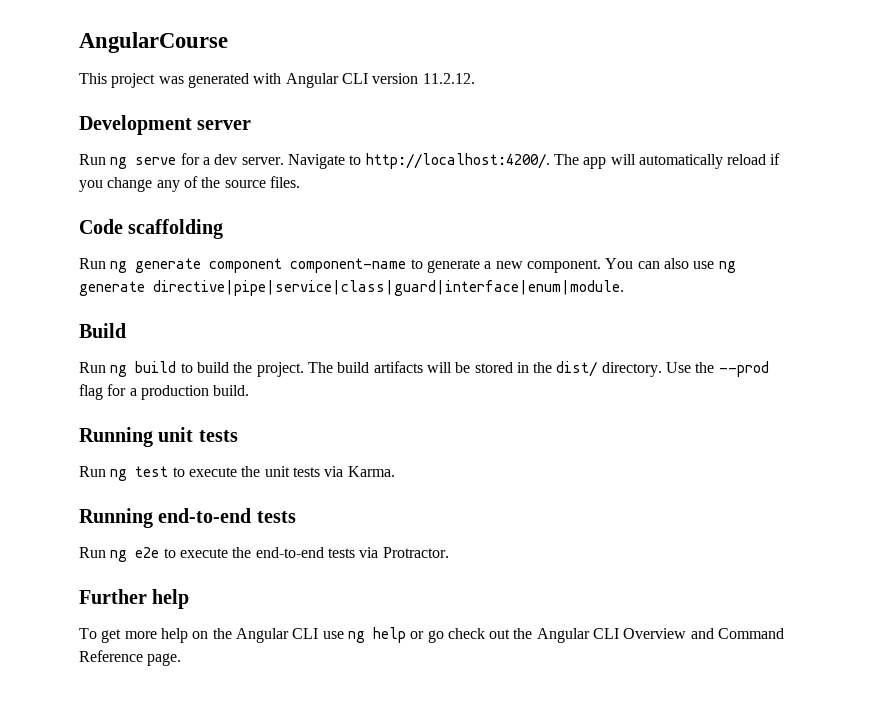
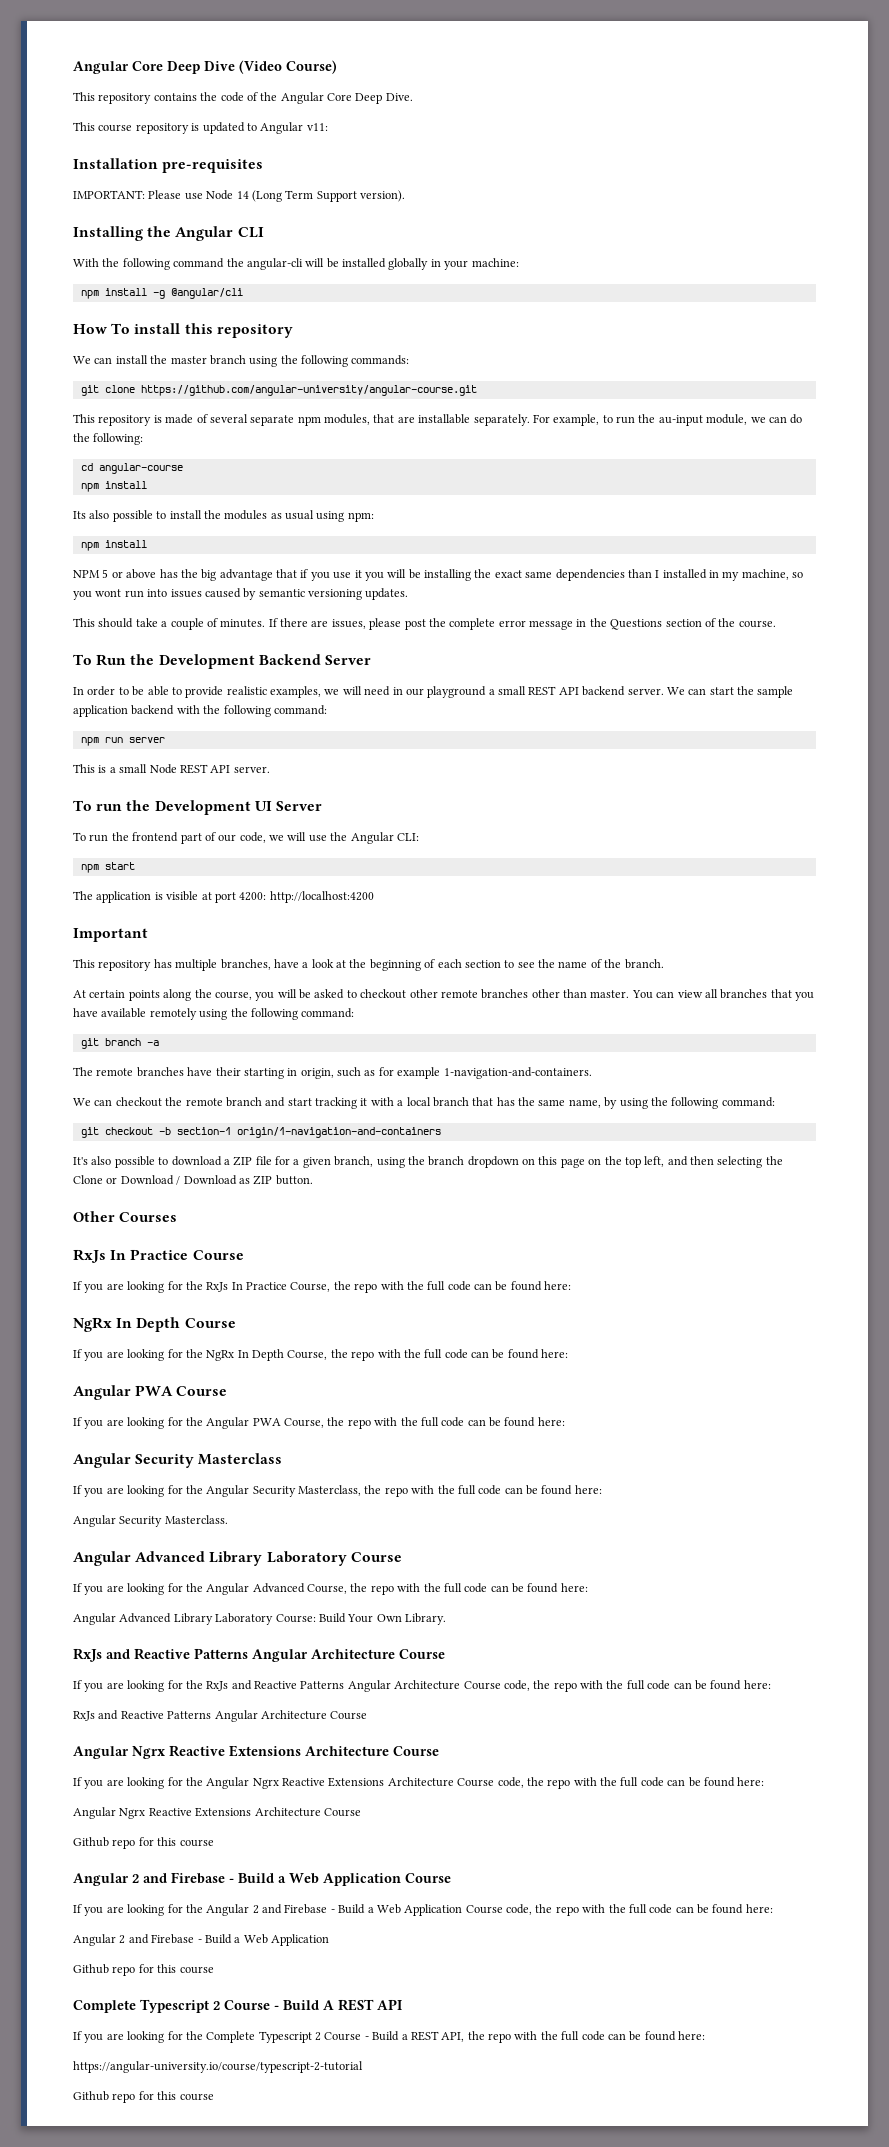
[79,32,228,53] [79,73,475,88] [79,115,252,135] [79,153,781,169] [79,176,300,192] [79,219,224,239] [79,258,736,273] [79,280,624,296] [79,323,126,338] [79,361,769,377] [79,384,250,400] [79,427,238,447] [79,466,395,481] [79,508,296,528] [79,547,449,562] [79,589,190,609] [79,627,785,643] [79,650,182,666] AngularCourse // This project was generated with Angular CLI version 11.2.12. // Development server // Run ng serve for a dev server. Navigate to http://localhost:4200/. The app will automatically reload if you change any of the source files. // Code scaffolding // Run ng generate component component-name to generate a new component. You can also use ng generate directive|pipe|service|class|guard|interface|enum|module. // Build // Run ng build to build the project. The build artifacts will be stored in the dist/ directory. Use the --prod flag for a production build. // Running unit tests // Run ng test to execute the unit tests via Karma. // Running end-to-end tests // Run ng e2e to execute the end-to-end tests via Protractor. // Further help // To get more help on the Angular CLI use ng help or go check out the Angular CLI Overview and Command Reference page. -> [73,60,337,74] [73,92,413,104] [73,122,328,134] [73,158,264,173] [73,190,405,202] [73,226,264,241] [73,258,519,270] [80,288,243,299] [73,323,293,338] [73,355,410,367] [80,385,477,396] [73,414,803,426] [73,433,144,445] [80,463,183,474] [80,481,147,492] [73,510,374,522] [80,540,147,551] [73,569,804,581] [73,588,409,600] [73,618,776,630] [73,654,371,669] [73,686,794,698] [73,705,327,717] [80,737,165,746] [73,764,270,774] [73,800,322,815] [73,832,419,844] [80,862,135,873] [73,891,374,903] [73,928,148,942] [73,959,664,971] [73,989,814,1001] [73,1008,355,1020] [80,1038,159,1049] [73,1067,592,1079] [73,1097,775,1109] [80,1127,441,1138] [73,1156,783,1168] [73,1175,313,1185] [73,1211,178,1222] [73,1249,244,1263] [73,1281,572,1293] [73,1317,236,1332] [73,1349,569,1361] [73,1385,228,1400] [73,1417,565,1429] [73,1453,283,1468] [73,1485,602,1497] [73,1515,228,1527] [73,1551,402,1566] [73,1583,588,1595] [73,1613,446,1625] [73,1648,445,1662] [73,1680,771,1692] [73,1710,368,1722] [73,1745,439,1759] [73,1777,765,1789] [73,1807,361,1819] [73,1837,214,1849] [73,1872,451,1886] [73,1904,773,1916] [73,1934,329,1946] [73,1964,214,1976] [73,1999,403,2013] [73,2031,705,2043] [73,2061,363,2073] [73,2091,214,2103] Angular Core Deep Dive (Video Course) // This repository contains the code of the Angular Core Deep Dive. // This course repository is updated to Angular v11: // Installation pre-requisites // IMPORTANT: Please use Node 14 (Long Term Support version). // Installing the Angular CLI // With the following command the angular-cli will be installed globally in your machine: // npm install -g @angular/cli // How To install this repository // We can install the master branch using the following commands: // git clone https://github.com/angular-university/angular-course.git // This repository is made of several separate npm modules, that are installable separately. For example, to run the au-input module, we can do the following: // cd angular-course // npm install // Its also possible to install the modules as usual using npm: // npm install // NPM 5 or above has the big advantage that if you use it you will be installing the exact same dependencies than I installed in my machine, so you wont run into issues caused by semantic versioning updates. // This should take a couple of minutes. If there are issues, please post the complete error message in the Questions section of the course. // To Run the Development Backend Server // In order to be able to provide realistic examples, we will need in our playground a small REST API backend server. We can start the sample application backend with the following command: // npm run server // This is a small Node REST API server. // To run the Development UI Server // To run the frontend part of our code, we will use the Angular CLI: // npm start // The application is visible at port 4200: http://localhost:4200 // Important // This repository has multiple branches, have a look at the beginning of each section to see the name of the branch. // At certain points along the course, you will be asked to checkout other remote branches other than master. You can view all branches that you have available remotely using the following command: // git branch -a // The remote branches have their starting in origin, such as for example 1-navigation-and-containers. // We can checkout the remote branch and start tracking it with a local branch that has the same name, by using the following command: // git checkout -b section-1 origin/1-navigation-and-containers // It's also possible to download a ZIP file for a given branch, using the branch dropdown on this page on the top left, and then selecting the Clone or Download / Download as ZIP button. // Other Courses // RxJs In Practice Course // If you are looking for the RxJs In Practice Course, the repo with the full code can be found here: // NgRx In Depth Course // If you are looking for the NgRx In Depth Course, the repo with the full code can be found here: // Angular PWA Course // If you are looking for the Angular PWA Course, the repo with the full code can be found here: // Angular Security Masterclass // If you are looking for the Angular Security Masterclass, the repo with the full code can be found here: // Angular Security Masterclass. // Angular Advanced Library Laboratory Course // If you are looking for the Angular Advanced Course, the repo with the full code can be found here: // Angular Advanced Library Laboratory Course: Build Your Own Library. // RxJs and Reactive Patterns Angular Architecture Course // If you are looking for the RxJs and Reactive Patterns Angular Architecture Course code, the repo with the full code can be found here: // RxJs and Reactive Patterns Angular Architecture Course // Angular Ngrx Reactive Extensions Architecture Course // If you are looking for the Angular Ngrx Reactive Extensions Architecture Course code, the repo with the full code can be found here: // Angular Ngrx Reactive Extensions Architecture Course // Github repo for this course // Angular 2 and Firebase - Build a Web Application Course // If you are looking for the Angular 2 and Firebase - Build a Web Application Course code, the repo with the full code can be found here: // Angular 2 and Firebase - Build a Web Application // Github repo for this course // Complete Typescript 2 Course - Build A REST API // If you are looking for the Complete Typescript 2 Course - Build a REST API, the repo with the full code can be found here: // https://angular-university.io/course/typescript-2-tutorial // Github repo for this course

